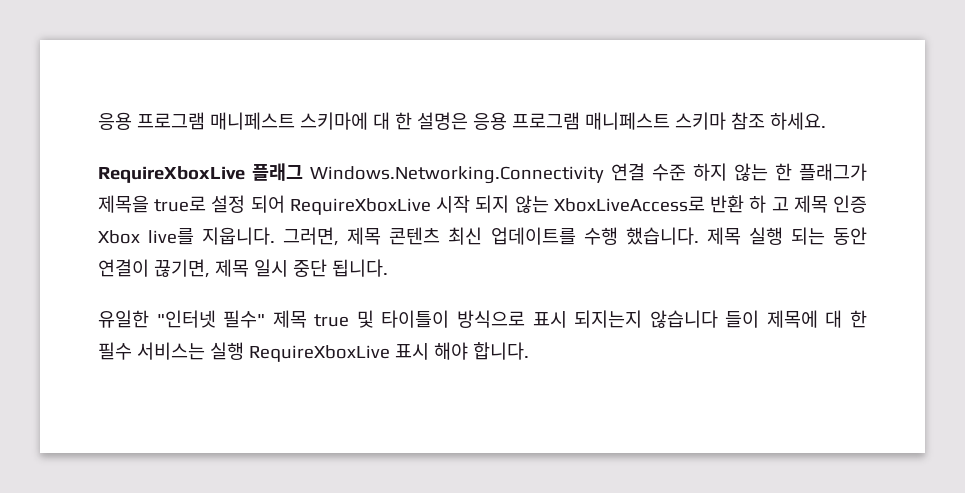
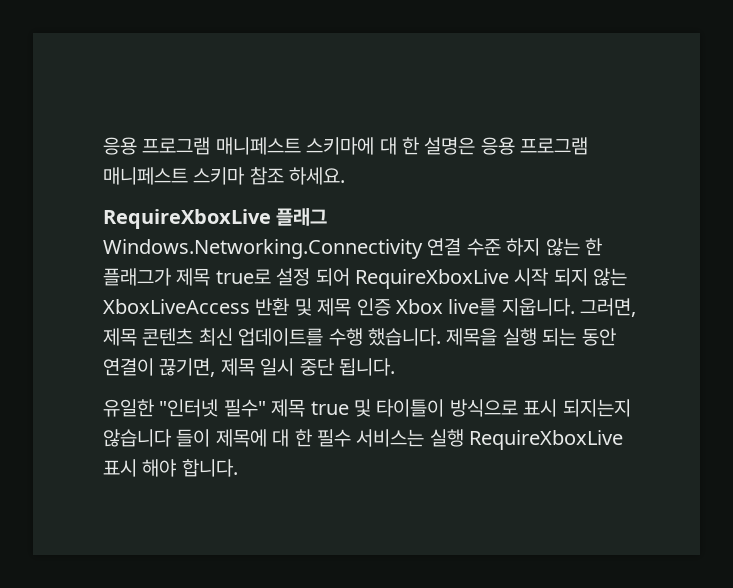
[98,195,149,213] 제목을 -> [176,268,211,286] 제목
[553,195,789,213] XboxLiveAccess로 반환 하 고 -> [103,298,312,316] XboxLiveAccess 반환 및
[706,227,741,245] 제목 -> [446,328,498,346] 제목을

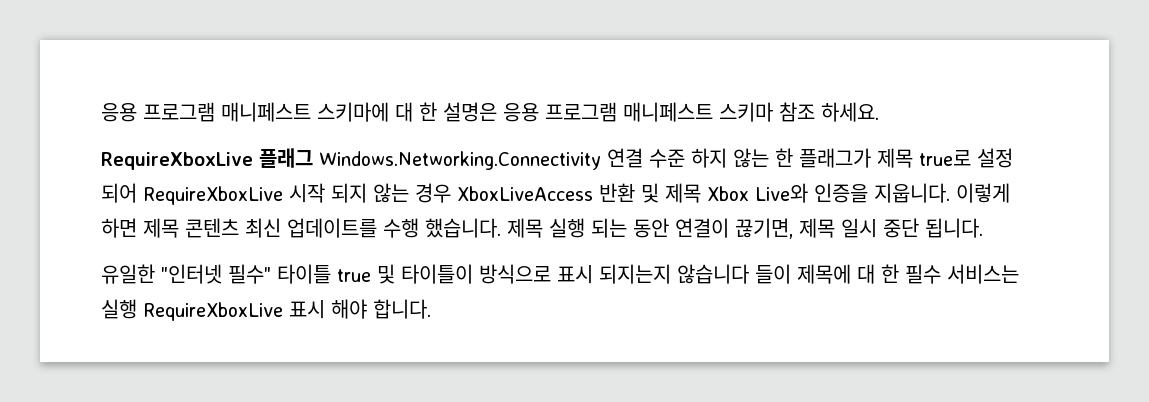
(628, 277) none -> [415,183,451,203] 경우
[356,298,637,317] 인증 Xbox live를 지웁니다. 그러면, -> [707,183,1010,203] [101,218,137,238] Xbox Live와 인증을 지웁니다. 이렇게 하면
[446,328,498,346] 제목을 -> [507,218,543,238] 제목
[271,399,306,417] 제목 -> [277,264,331,284] 타이틀

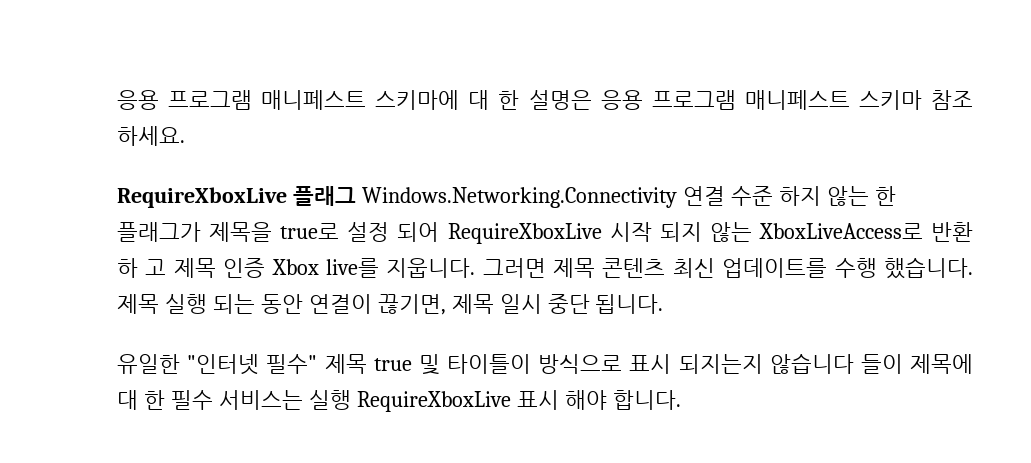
[877,148,913,168] 제목 -> [209,222,273,242] 제목을
[415,183,1010,203] [101,218,137,238] 경우 XboxLiveAccess 반환 및 제목 Xbox Live와 인증을 지웁니다. 이렇게 하면 -> [758,222,974,242] [117,258,546,278] XboxLiveAccess로 반환 하 고 제목 인증 Xbox live를 지웁니다. 그러면
[277,264,331,284] 타이틀 -> [324,354,367,374] 제목

